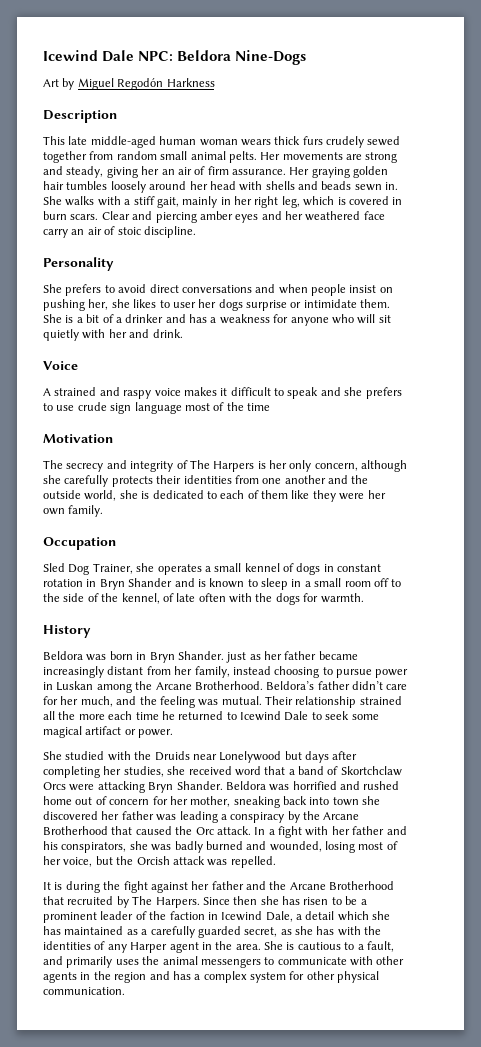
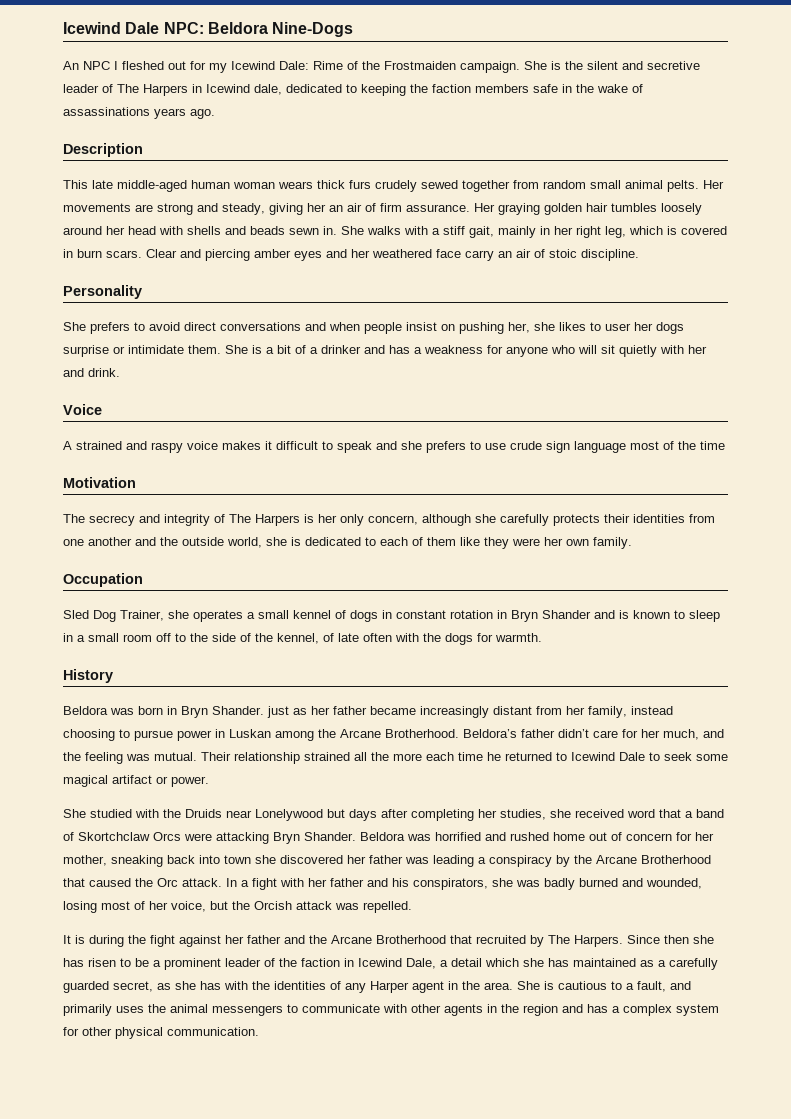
[43,78,215,90] Art by Miguel Regodón Harkness -> [63,61,700,73] [63,84,643,96] [63,107,215,119] An NPC I fleshed out for my Icewind Dale: Rime of the Frostmaiden campaign. She is the silent and secretive leader of The Harpers in Icewind dale, dedicated to keeping the faction members safe in the wake of assassinations years ago.

